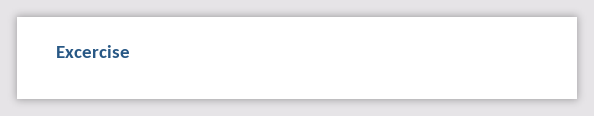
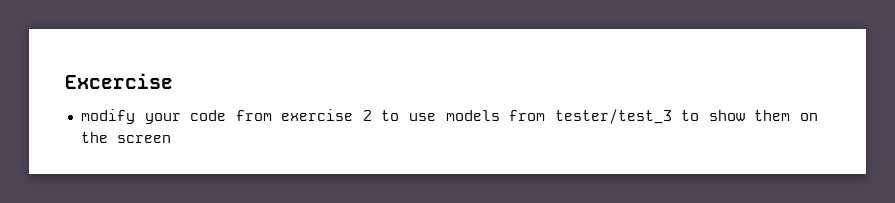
(130, 51) none -> [80,109,819,124] [80,132,171,143] // modify your code from exercise 2 to use models from tester/test_3 to show them on the screen

